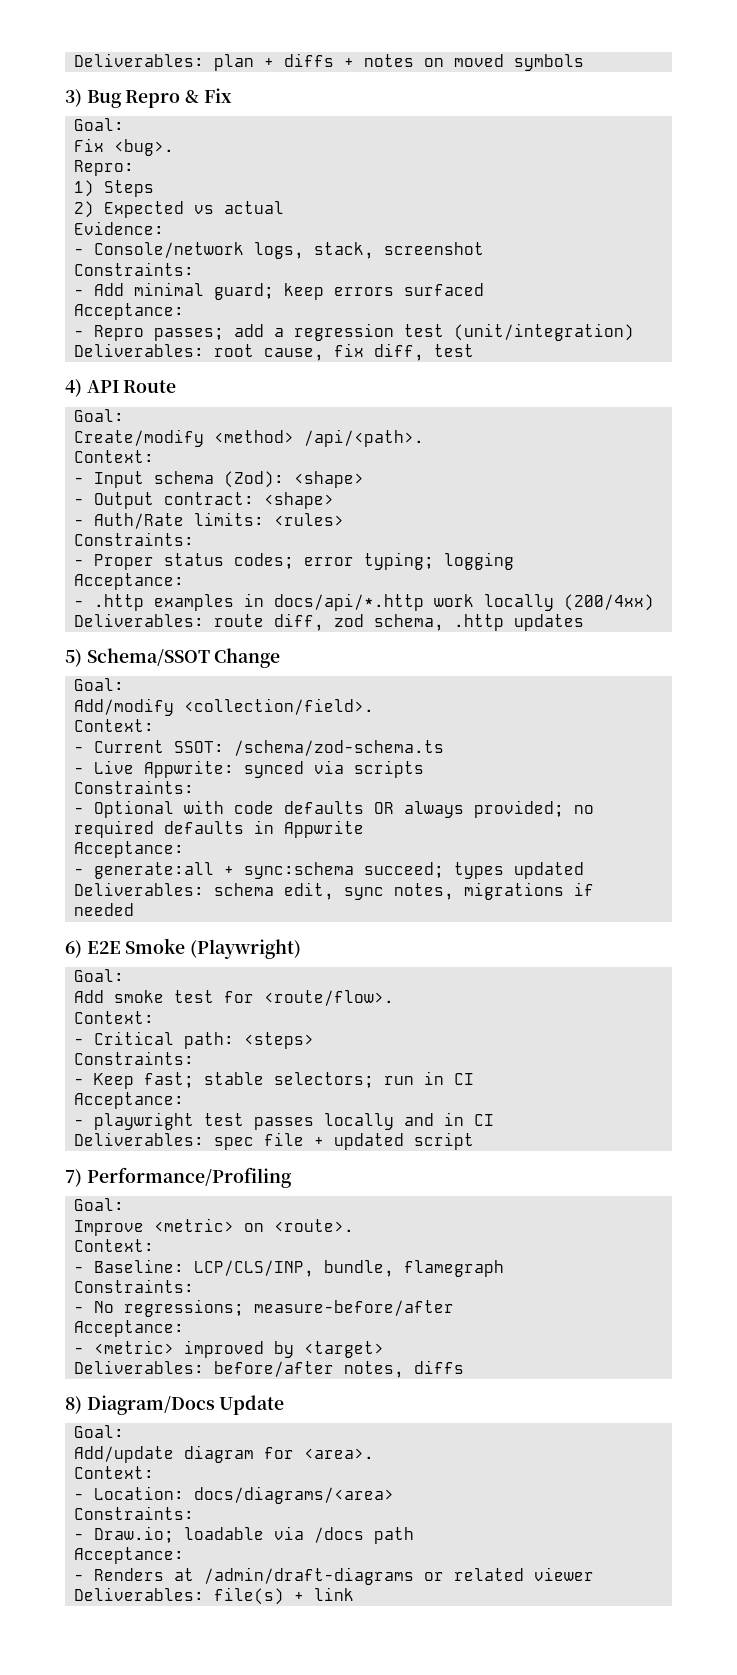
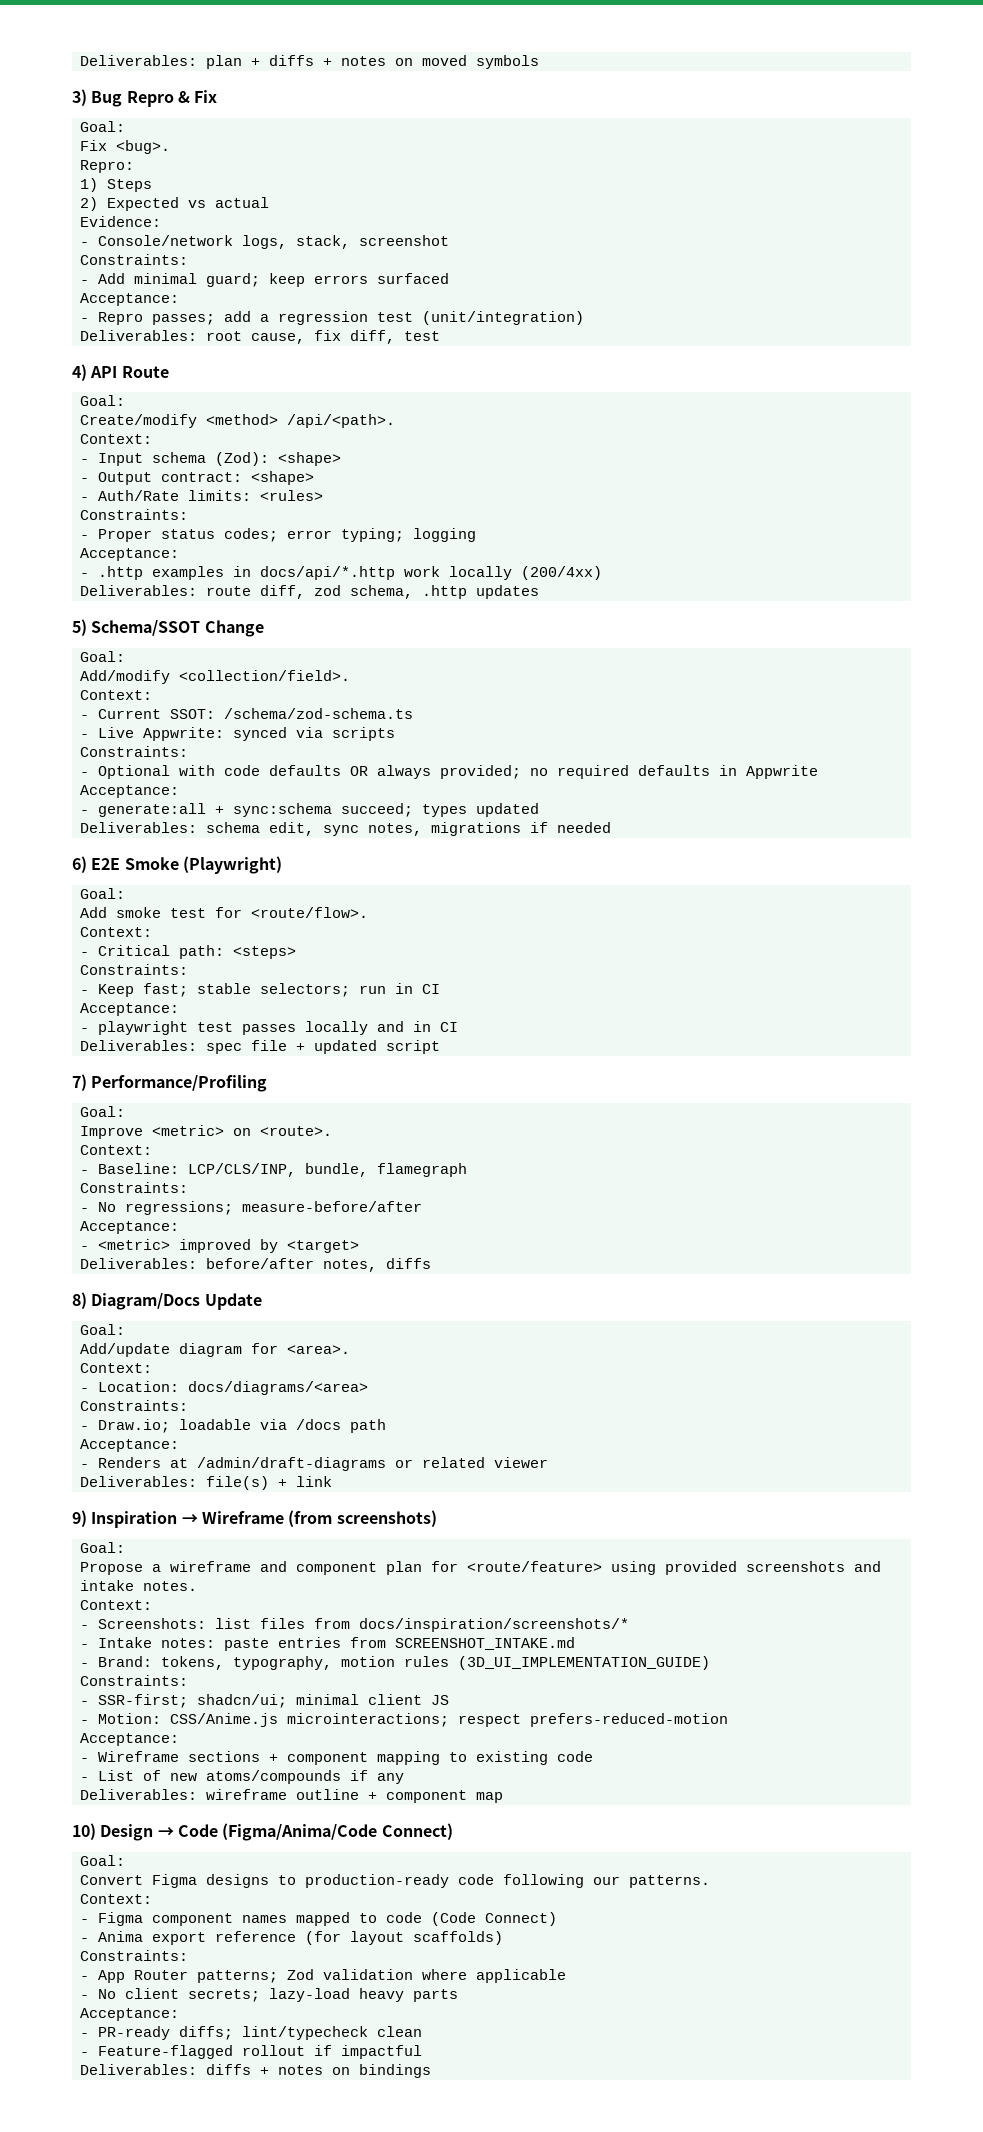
(354, 1594) none -> [72,1510,437,1528] [80,1542,126,1553] [80,1561,882,1575] [80,1580,198,1591] [80,1600,153,1610] [80,1618,630,1632] [80,1637,576,1651] [80,1656,711,1670] [80,1675,189,1686] [80,1694,450,1708] [80,1713,729,1727] [80,1733,180,1746] [80,1751,594,1765] [80,1770,405,1784] [80,1789,504,1803] [72,1823,453,1841] [80,1855,126,1866] [80,1874,711,1888] [80,1894,153,1904] [80,1912,558,1926] [80,1931,504,1945] [80,1950,189,1961] [80,1969,567,1983] [80,1988,459,2002] [80,2008,180,2021] [80,2026,423,2040] [80,2045,423,2059] [80,2064,432,2078] // 9) Inspiration → Wireframe (from screenshots) // Goal: // Propose a wireframe and component plan for <route/feature> using provided screenshots and intake notes. // Context: // - Screenshots: list files from docs/inspiration/screenshots/* // - Intake notes: paste entries from SCREENSHOT_INTAKE.md // - Brand: tokens, typography, motion rules (3D_UI_IMPLEMENTATION_GUIDE) // Constraints: // - SSR-first; shadcn/ui; minimal client JS // - Motion: CSS/Anime.js microinteractions; respect prefers-reduced-motion // Acceptance: // - Wireframe sections + component mapping to existing code // - List of new atoms/compounds if any // Deliverables: wireframe outline + component map // 10) Design → Code (Figma/Anima/Code Connect) // Goal: // Convert Figma designs to production-ready code following our patterns. // Context: // - Figma component names mapped to code (Code Connect) // - Anima export reference (for layout scaffolds) // Constraints: // - App Router patterns; Zod validation where applicable // - No client secrets; lazy-load heavy parts // Acceptance: // - PR-ready diffs; lint/typecheck clean // - Feature-flagged rollout if impactful // Deliverables: diffs + notes on bindings

